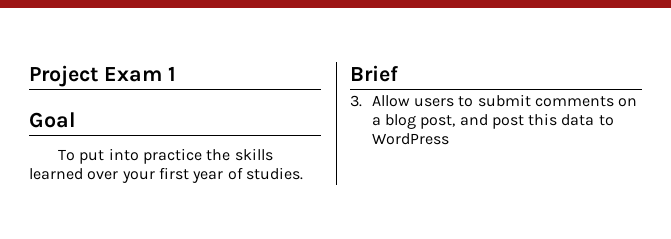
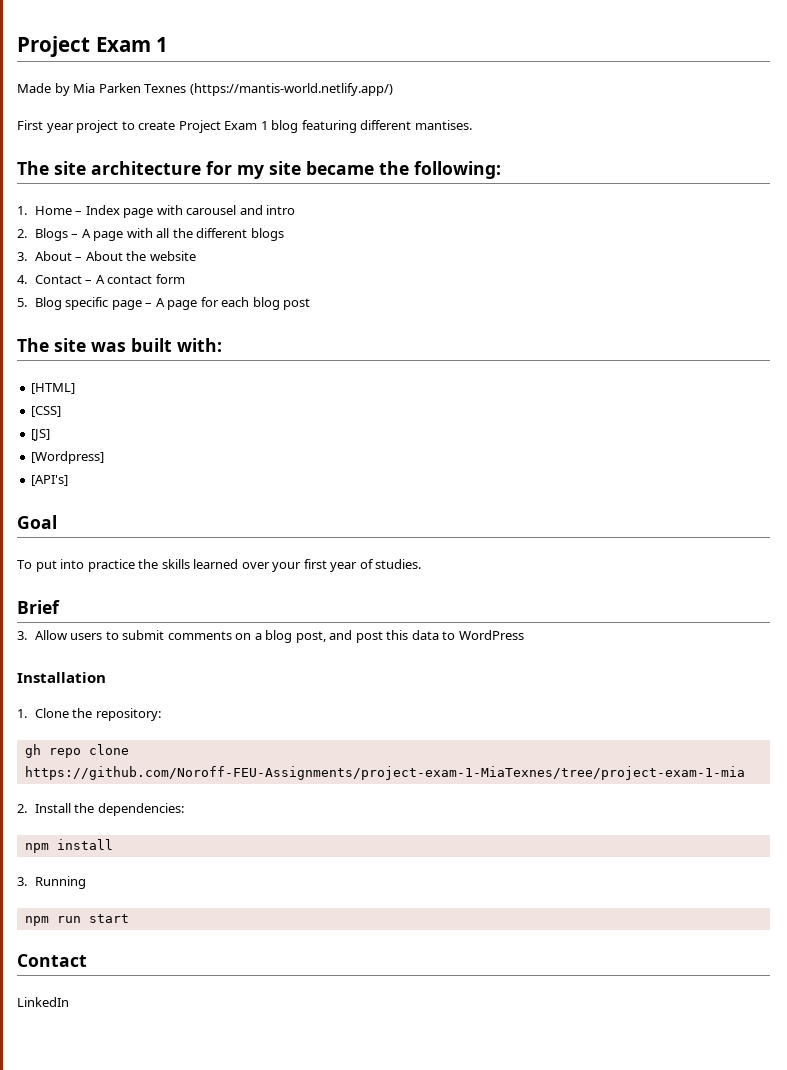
[29,65,176,87] Project Exam 1 -> [17,36,169,57] [17,83,393,96] [17,120,472,133] [17,161,501,179] [17,205,296,218] [17,228,284,241] [17,251,196,261] [17,274,185,284] [17,297,311,310] [17,338,222,352] [31,383,76,394] [31,406,62,417] [31,429,51,441] [31,451,105,464] [31,475,69,486] Project Exam 1 // Made by Mia Parken Texnes (https://mantis-world.netlify.app/) // First year project to create Project Exam 1 blog featuring different mantises. // The site architecture for my site became the following: // 1. Home – Index page with carousel and intro // 2. Blogs – A page with all the different blogs // 3. About – About the website // 4. Contact – A contact form // 5. Blog specific page – A page for each blog post // The site was built with: // [HTML] // [CSS] // [JS] // [Wordpress] // [API's]
(449, 139) none -> [17,672,106,683] [17,708,161,721] [24,744,129,758] [24,766,745,780] [17,803,184,816] [24,839,113,853] [17,876,86,889] [24,914,129,926] [17,954,87,967] [17,997,69,1007] // Installation // 1. Clone the repository: // gh repo clone https://github.com/Noroff-FEU-Assignments/project-exam-1-MiaTexnes/tree/project-exam-1-mia // 2. Install the dependencies: // npm install // 3. Running // npm run start // Contact // LinkedIn

